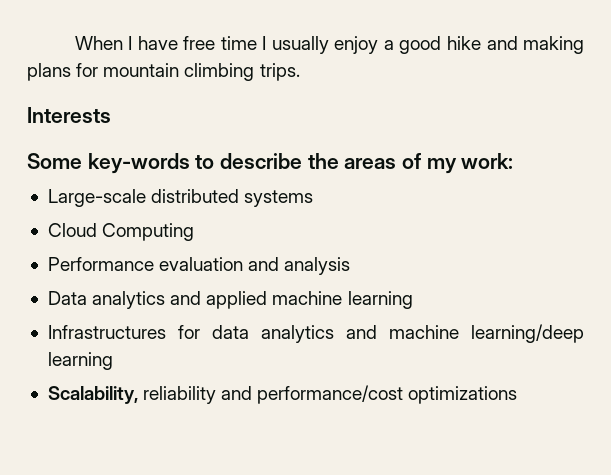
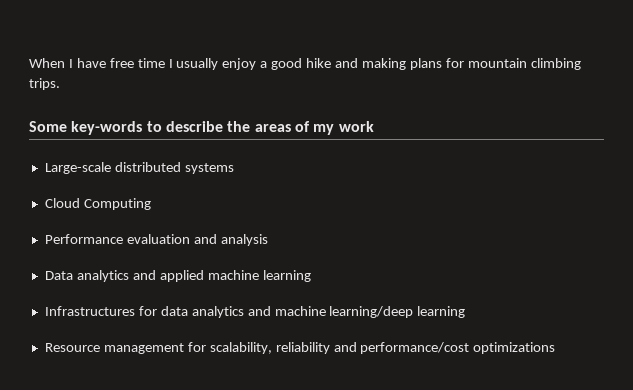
[27,107,111,123] // Interests -> (60, 84) none
[461,153,514,169] work: -> [338,121,374,132] work
[47,386,138,404] Scalability, -> [44,342,272,354] Resource management for scalability,

